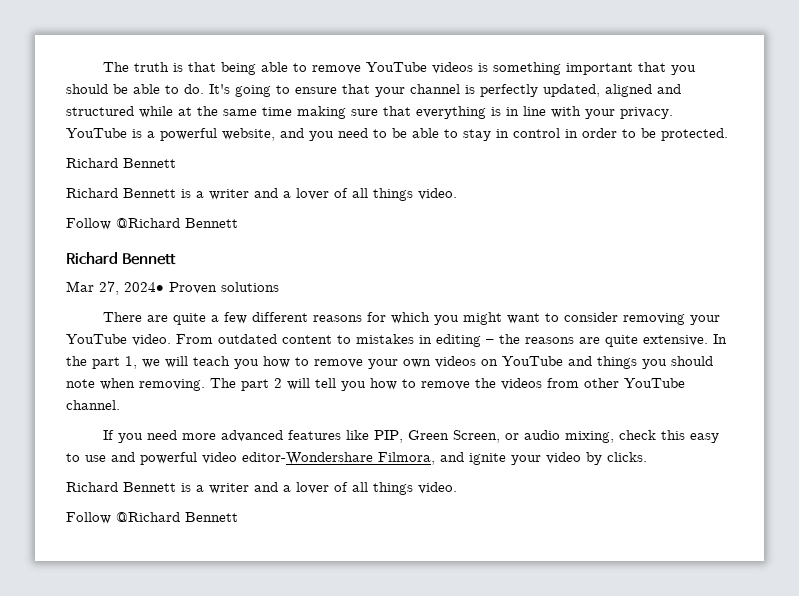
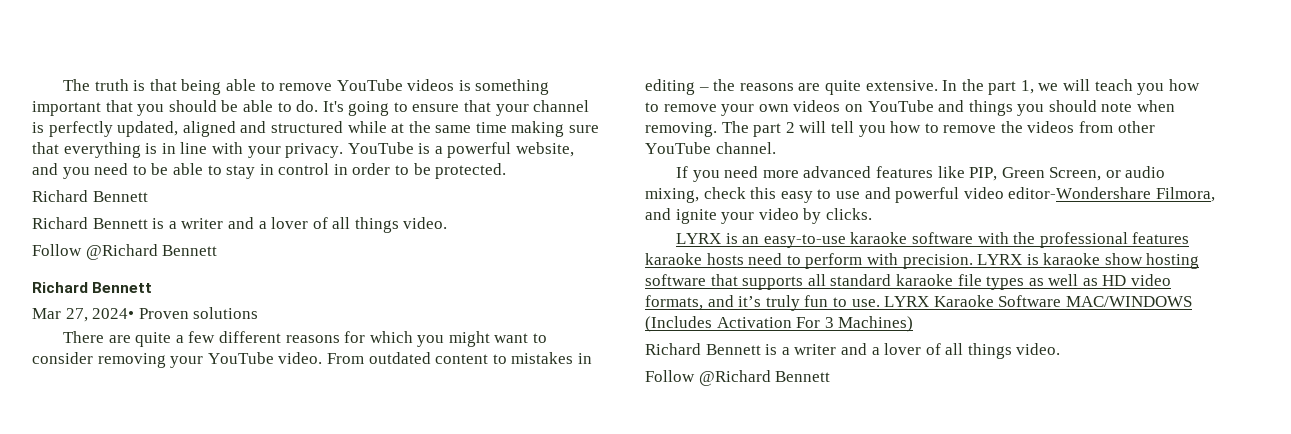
(647, 457) none -> [675,232,1190,248] [645,253,1200,269] [645,274,1172,290] [645,295,1192,311] [645,316,914,332] // LYRX is an easy-to-use karaoke software with the professional features karaoke hosts need to perform with precision. LYRX is karaoke show hosting software that supports all standard karaoke file types as well as HD video formats, and it’s truly fun to use. LYRX Karaoke Software MAC/WINDOWS (Includes Activation For 3 Machines)

